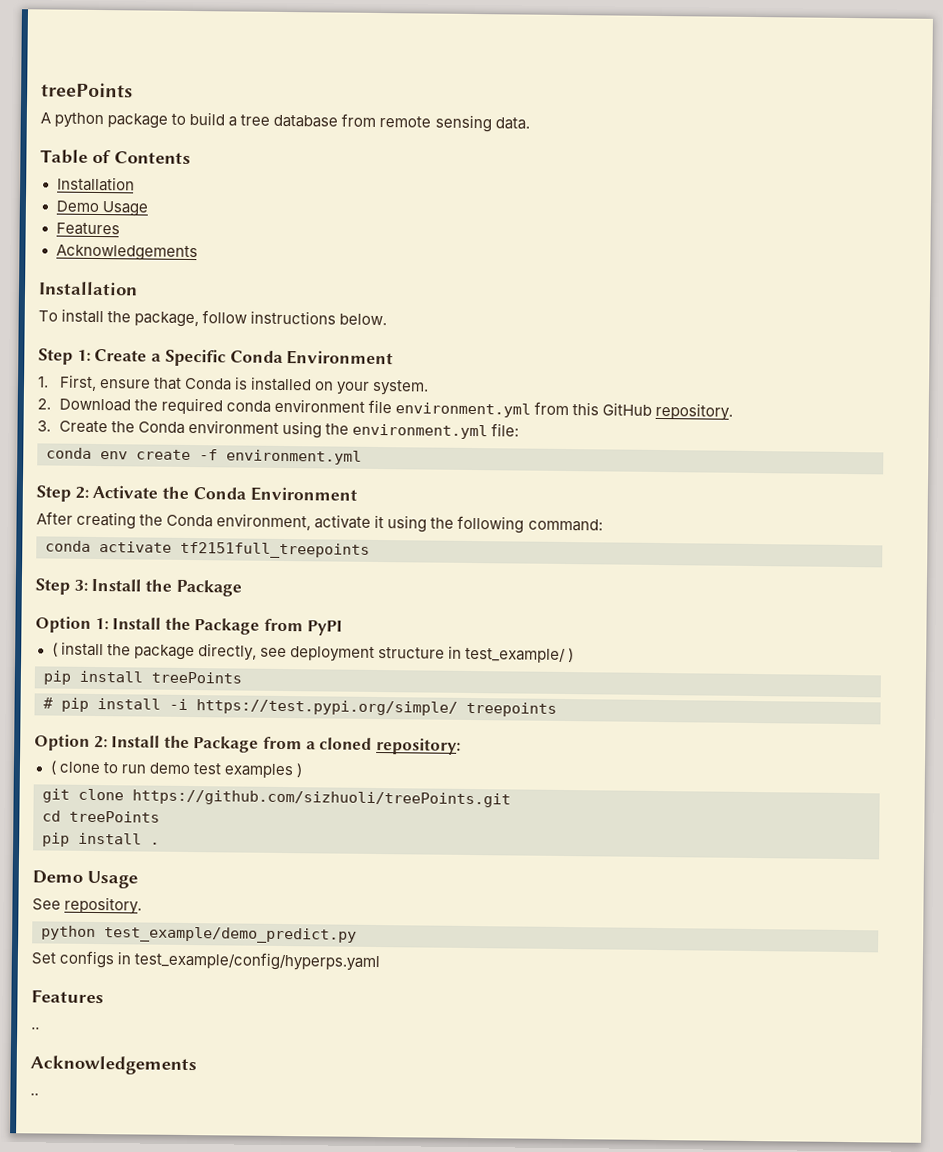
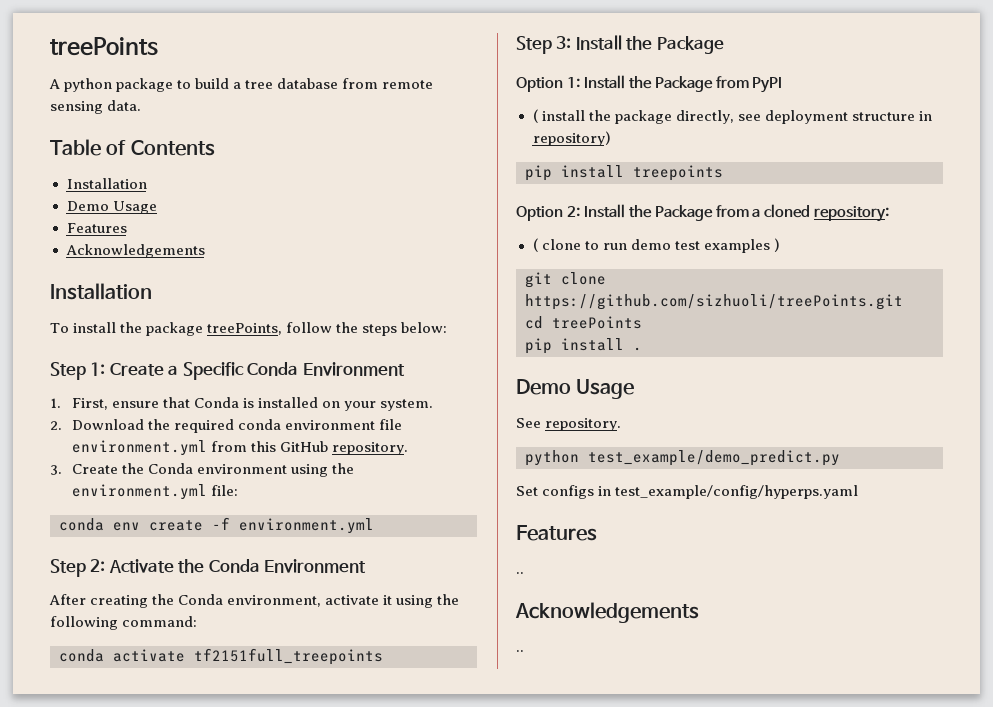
[134,310,388,328] package, follow instructions below. -> [146,322,448,336] package treePoints, follow the steps below:
[464,646,574,664] [43,670,242,685] [43,697,458,716] test_example/ ) // pip install treePoints // # pip install -i https://test.pypi.org/simple/ -> [532,131,611,146] [525,165,624,181] repository) // pip install

